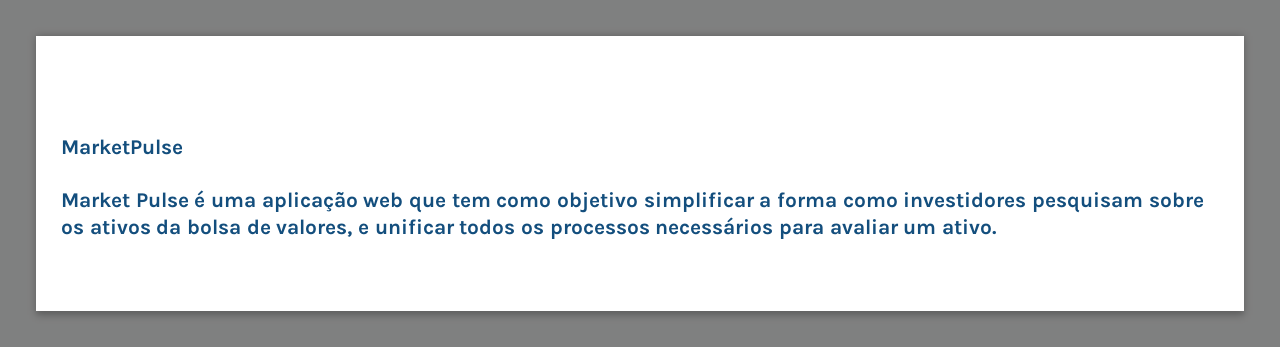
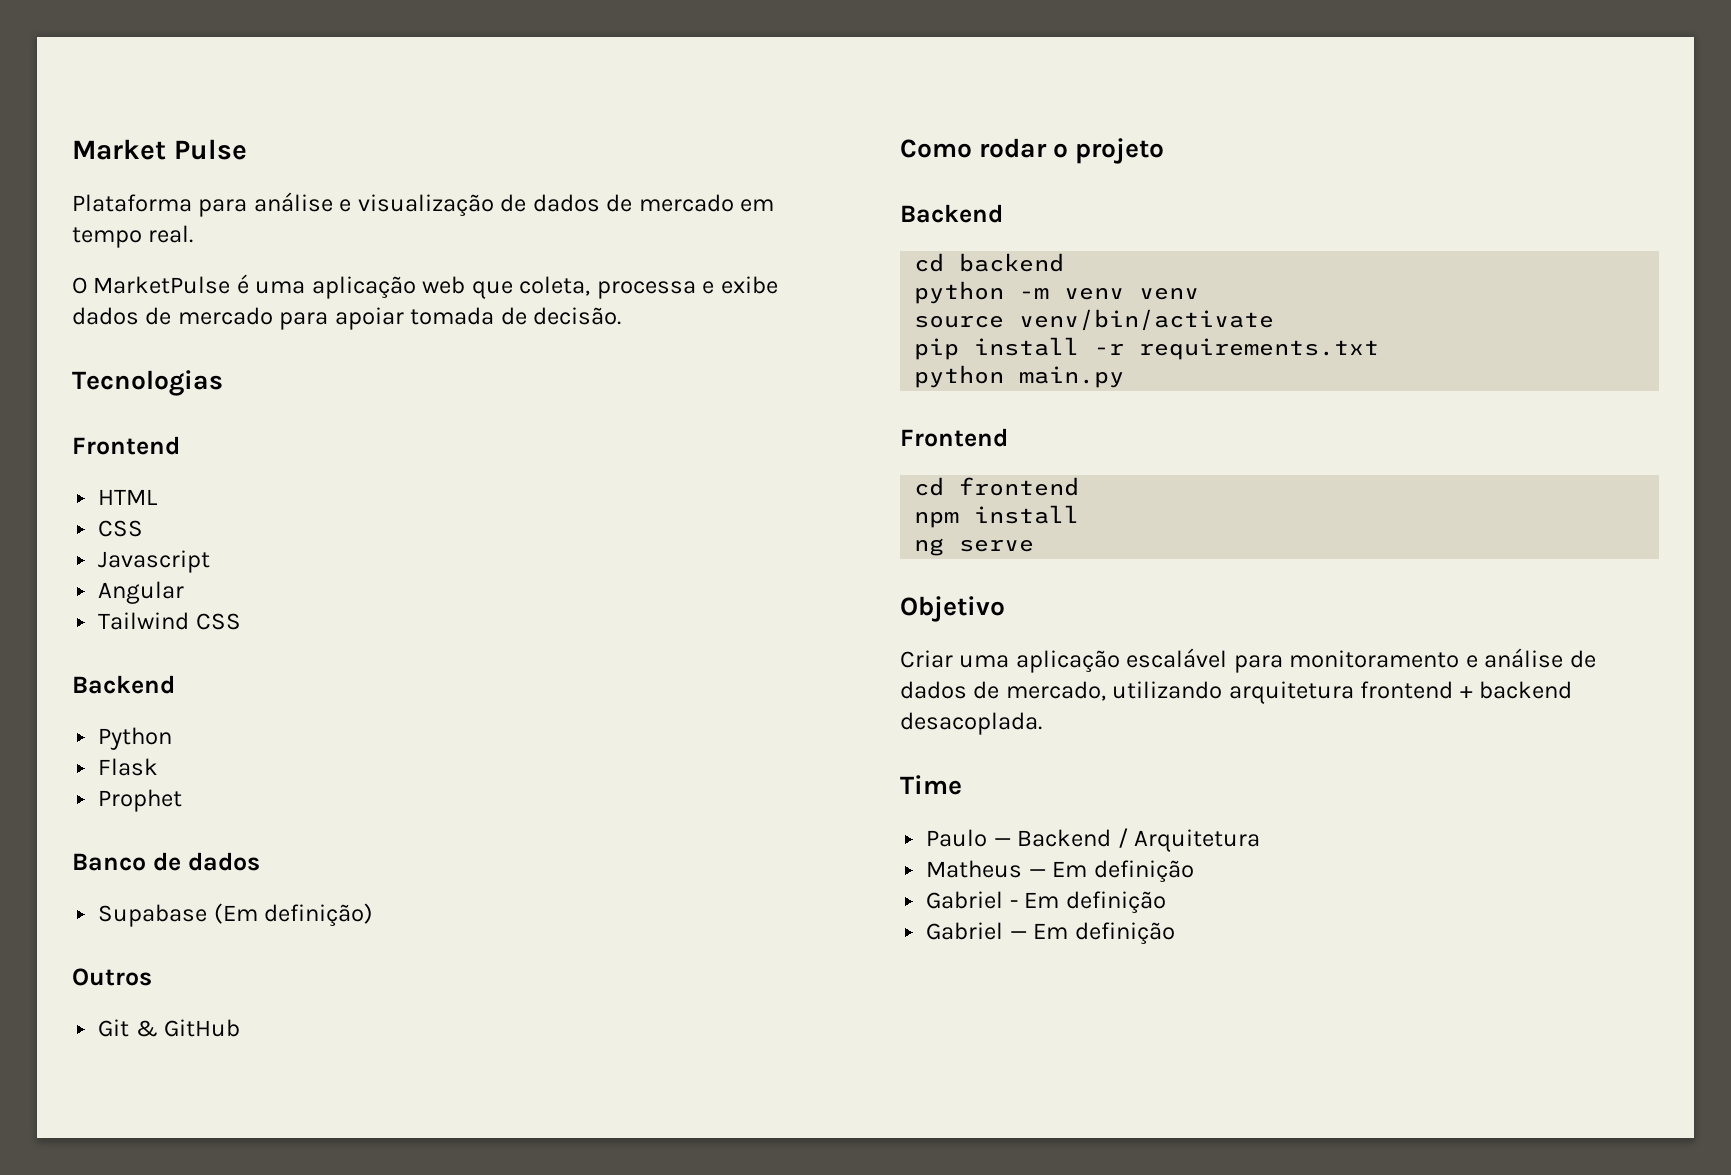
[61,139,183,155] MarketPulse // -> (72, 149) none
(189, 200) none -> [72,192,775,217] [72,225,194,248] [72,276,231,294] // Plataforma para análise e visualização de dados de mercado em tempo real. // O MarketPulse
[451,192,1204,213] [61,217,998,239] tem como objetivo simplificar a forma como investidores pesquisam sobre os ativos da bolsa de valores, e unificar todos os processos necessários para avaliar um ativo. -> [519,276,778,299] [72,307,622,330] [72,370,223,396] [72,436,180,455] [98,489,158,505] [98,520,144,537] [98,550,211,573] [98,581,185,604] [98,612,241,630] [72,675,175,694] [98,727,173,750] [98,758,159,776] [98,789,183,812] [72,852,260,871] [98,903,374,927] [72,968,152,986] [98,1019,241,1037] [900,138,1165,164] [900,204,1003,223] [914,253,1065,272] [914,281,1200,304] [914,309,1275,331] [914,337,1380,360] [914,365,1125,388] [900,428,1008,447] [914,477,1080,496] [914,505,1080,528] [914,538,1035,556] [900,596,1005,622] [900,648,1596,673] [900,681,1573,704] [900,712,1042,735] [900,775,962,795] [926,828,1261,852] [926,860,1194,883] [926,891,1166,914] [926,922,1175,945] coleta, processa e exibe dados de mercado para apoiar tomada de decisão. // Tecnologias // Frontend // HTML // CSS // Javascript // Angular // Tailwind CSS // Backend // Python // Flask // Prophet // Banco de dados // Supabase (Em definição) // Outros // Git & GitHub // Como rodar o projeto // Backend // cd backend // python -m venv venv // source venv/bin/activate // pip install -r requirements.txt // python main.py // Frontend // cd frontend // npm install // ng serve // Objetivo // Criar uma aplicação escalável para monitoramento e análise de dados de mercado, utilizando arquitetura frontend + backend desacoplada. // Time // Paulo — Backend / Arquitetura // Matheus — Em definição // Gabriel - Em definição // Gabriel — Em definição

